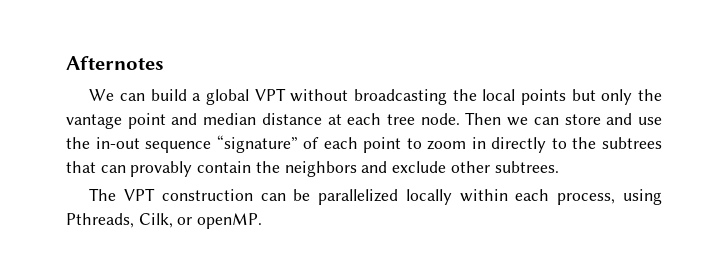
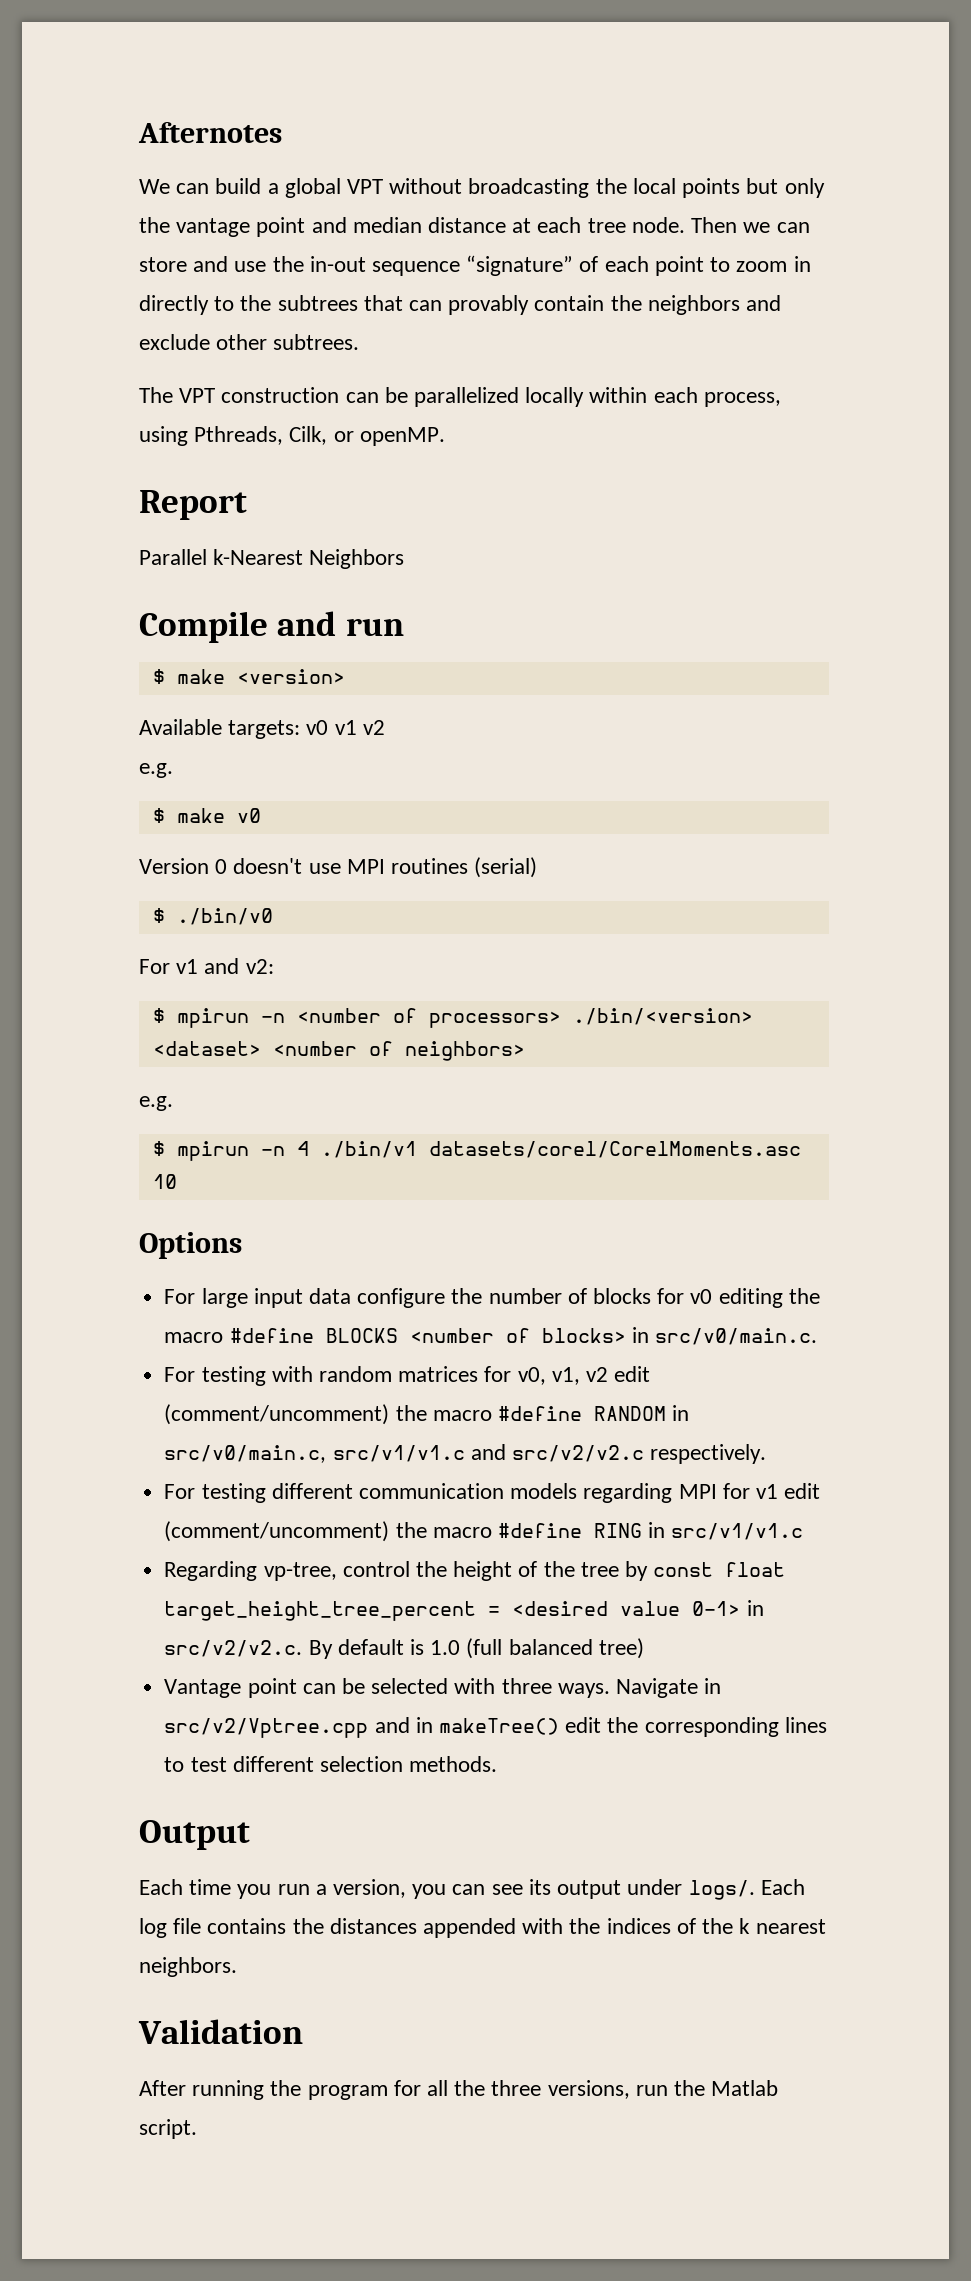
(263, 221) none -> [139,490,247,520] [139,549,405,569] [139,611,404,643] [152,669,345,684] [139,719,385,739] [139,763,173,778] [152,808,261,823] [139,857,538,878] [152,908,273,925] [139,958,274,974] [152,1008,753,1028] [152,1041,525,1061] [139,1096,173,1111] [152,1141,801,1161] [152,1174,177,1189] [139,1232,242,1259] [164,1288,820,1308] [164,1327,817,1345] [164,1366,651,1386] [164,1404,690,1425] [164,1444,767,1464] [164,1483,821,1503] [164,1521,804,1542] [164,1561,786,1581] [164,1600,764,1621] [164,1638,644,1659] [164,1678,722,1698] [164,1717,827,1738] [164,1756,498,1772] [139,1820,250,1850] [139,1879,805,1900] [139,1918,826,1938] [139,1957,237,1977] [138,2019,303,2044] [139,2080,779,2100] [139,2119,197,2139] // Report // Parallel k-Nearest Neighbors // Compile and run // $ make <version> // Available targets: v0 v1 v2 // e.g. // $ make v0 // Version 0 doesn't use MPI routines (serial) // $ ./bin/v0 // For v1 and v2: // $ mpirun -n <number of processors> ./bin/<version> <dataset> <number of neighbors> // e.g. // $ mpirun -n 4 ./bin/v1 datasets/corel/CorelMoments.asc 10 // Options // For large input data configure the number of blocks for v0 editing the macro #define BLOCKS <number of blocks> in src/v0/main.c. // For testing with random matrices for v0, v1, v2 edit (comment/uncomment) the macro #define RANDOM in src/v0/main.c, src/v1/v1.c and src/v2/v2.c respectively. // For testing different communication models regarding MPI for v1 edit (comment/uncomment) the macro #define RING in src/v1/v1.c // Regarding vp-tree, control the height of the tree by const float target_height_tree_percent = <desired value 0-1> in src/v2/v2.c. By default is 1.0 (full balanced tree) // Vantage point can be selected with three ways. Navigate in src/v2/Vptree.cpp and in makeTree() edit the corresponding lines to test different selection methods. // Output // Each time you run a version, you can see its output under logs/. Each log file contains the distances appended with the indices of the k nearest neighbors. // Validation // After running the program for all the three versions, run the Matlab script.

